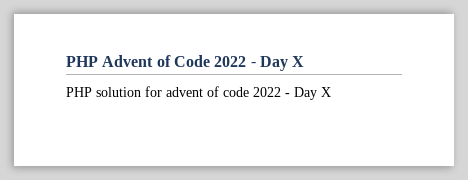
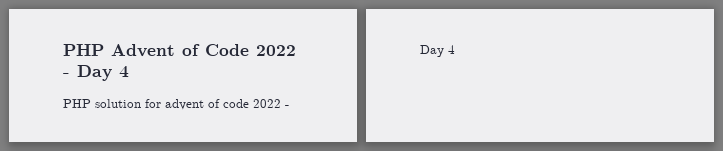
[292,56,305,67] X -> [119,66,129,78] 4
[321,87,331,97] X -> [448,45,455,54] 4

